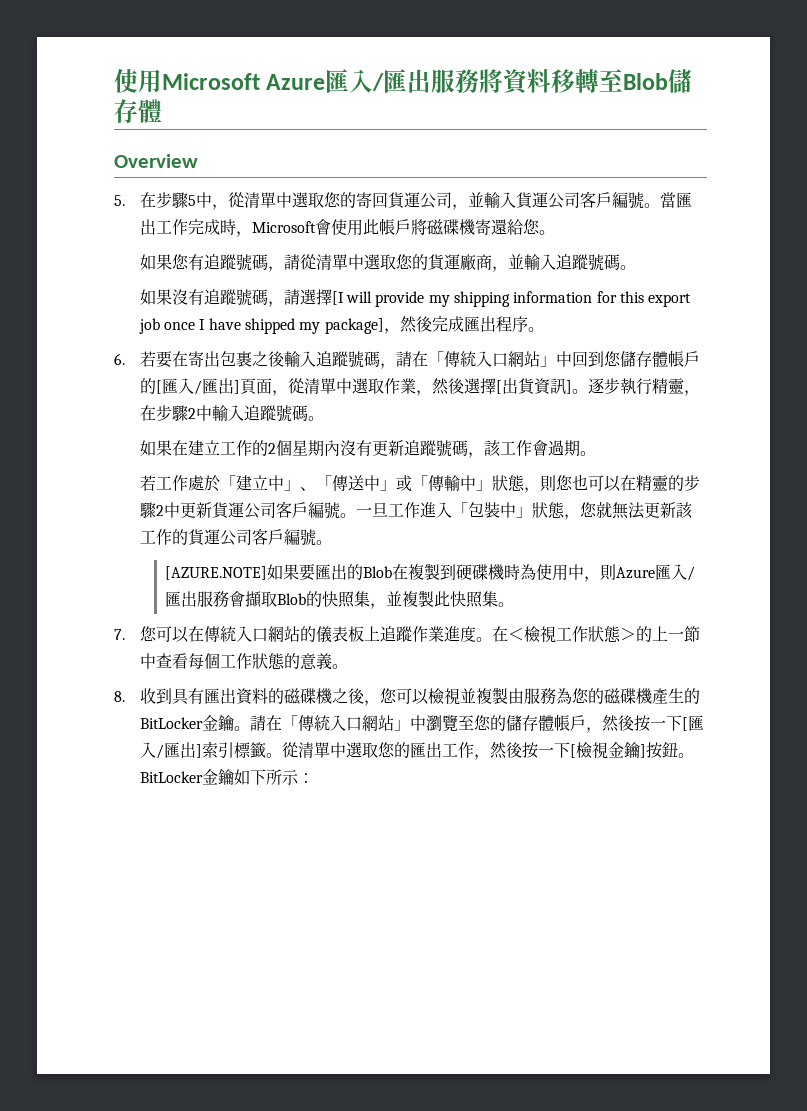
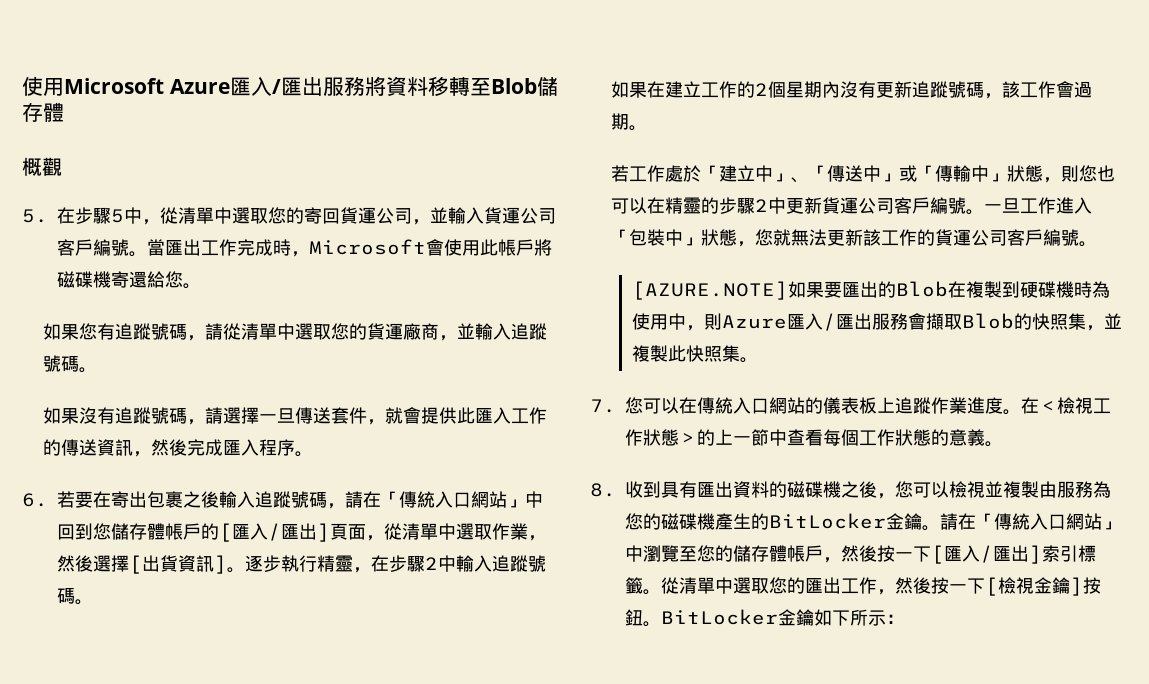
[114,154,198,168] Overview -> [22,157,62,176] 概觀
[331,291,692,307] [138,318,384,334] [I will provide my shipping information for this export job once I have shipped my package] -> [258,407,547,425] [42,439,133,456] 一旦傳送套件，就會提供此匯入工作的傳送資訊
[479,316,496,332] 出 -> [240,439,259,456] 入

